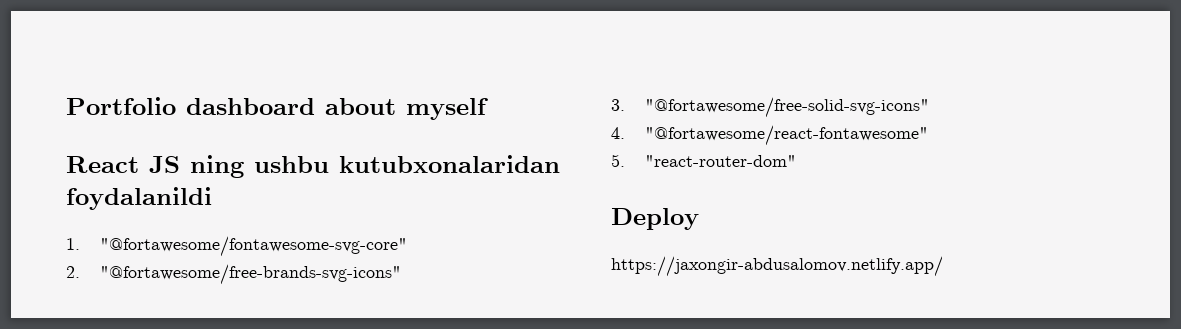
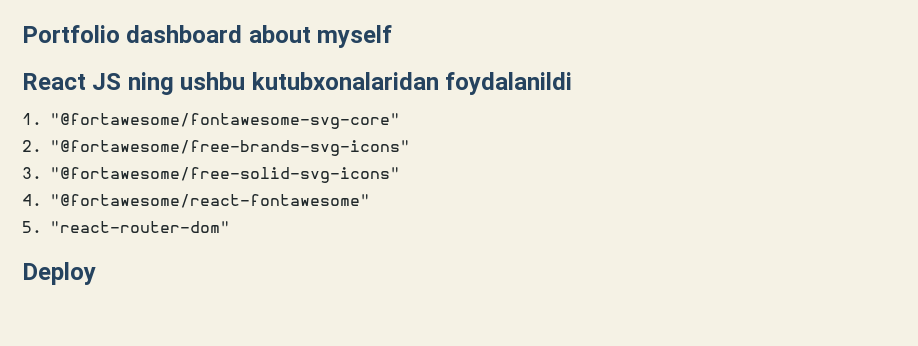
[611,256,943,277] // https://jaxongir-abdusalomov.netlify.app/ -> (96, 273) none

